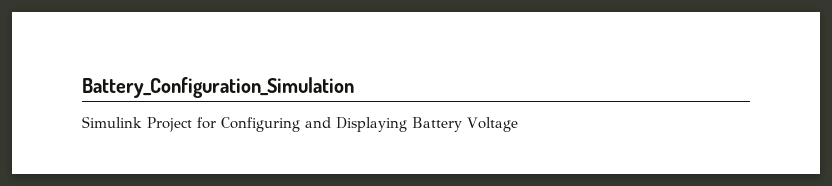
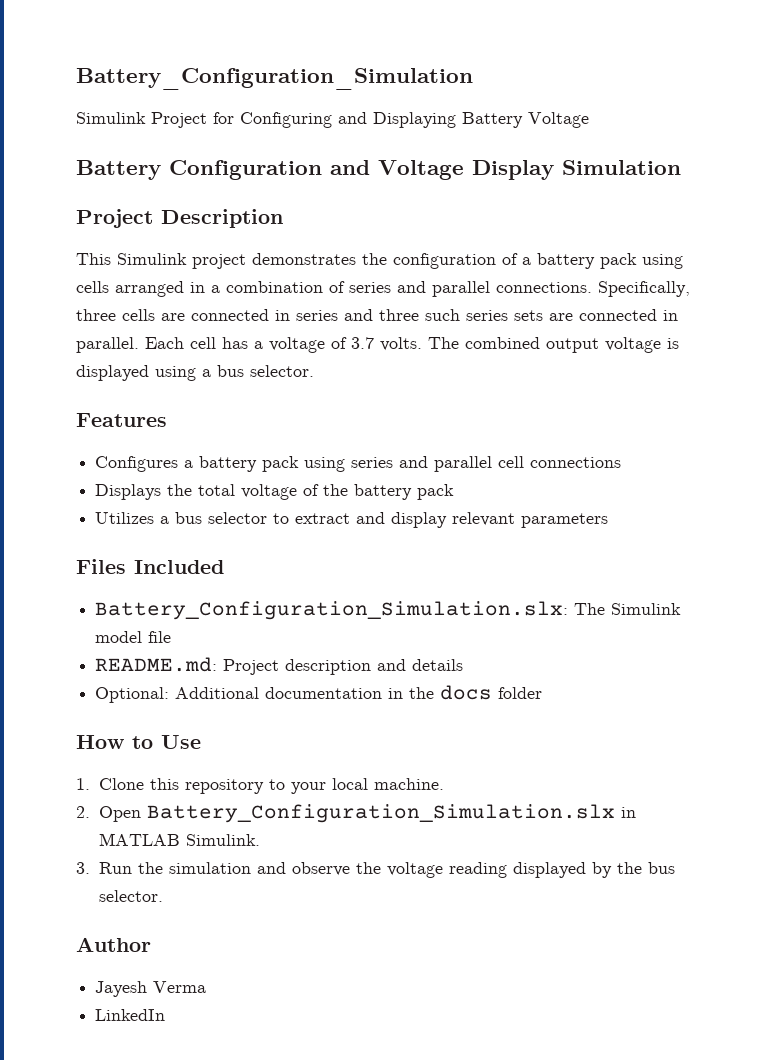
(518, 124) none -> [76,160,681,180] [76,209,283,228] [76,253,683,269] [76,281,690,297] [76,309,678,321] [76,337,679,353] [76,365,314,381] [76,413,167,427] [95,456,622,472] [95,484,455,500] [95,512,609,528] [76,559,224,574] [95,601,682,620] [95,631,172,643] [95,657,464,675] [95,685,543,703] [76,735,201,749] [76,778,444,794] [76,804,636,823] [98,833,260,846] [76,862,675,878] [98,890,163,902] [76,937,151,952] [95,981,207,997] [95,1009,166,1021] // Battery Configuration and Voltage Display Simulation // Project Description // This Simulink project demonstrates the configuration of a battery pack using cells arranged in a combination of series and parallel connections. Specifically, three cells are connected in series and three such series sets are connected in parallel. Each cell has a voltage of 3.7 volts. The combined output voltage is displayed using a bus selector. // Features // Configures a battery pack using series and parallel cell connections // Displays the total voltage of the battery pack // Utilizes a bus selector to extract and display relevant parameters // Files Included // Battery_Configuration_Simulation.slx: The Simulink model file // README.md: Project description and details // Optional: Additional documentation in the docs folder // How to Use // 1. Clone this repository to your local machine. // 2. Open Battery_Configuration_Simulation.slx in MATLAB Simulink. // 3. Run the simulation and observe the voltage reading displayed by the bus selector. // Author // Jayesh Verma // LinkedIn

